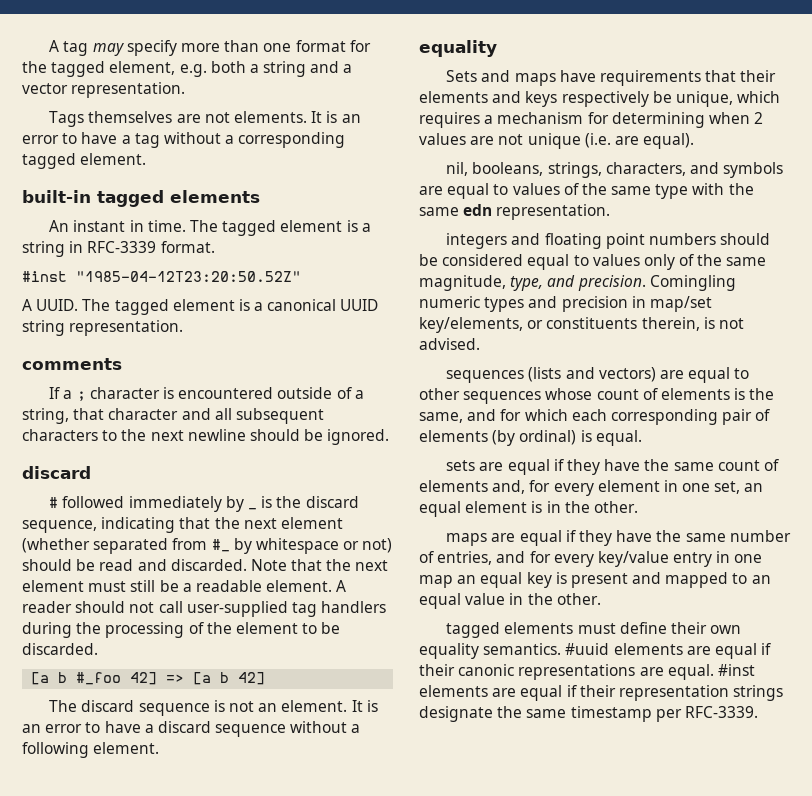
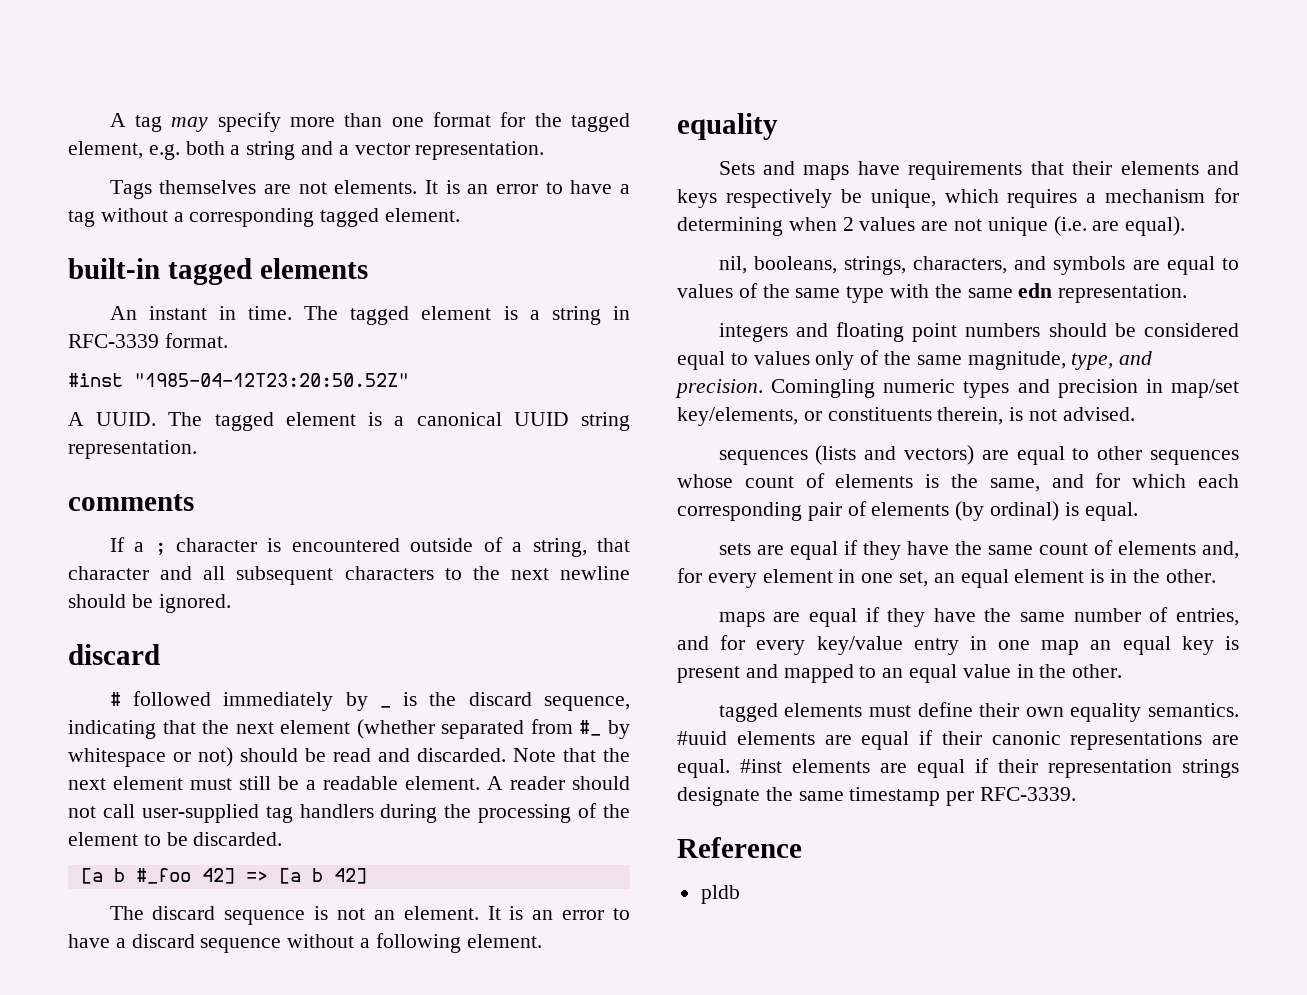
(758, 712) none -> [677,837,802,858] [700,885,740,904] // Reference // pldb

